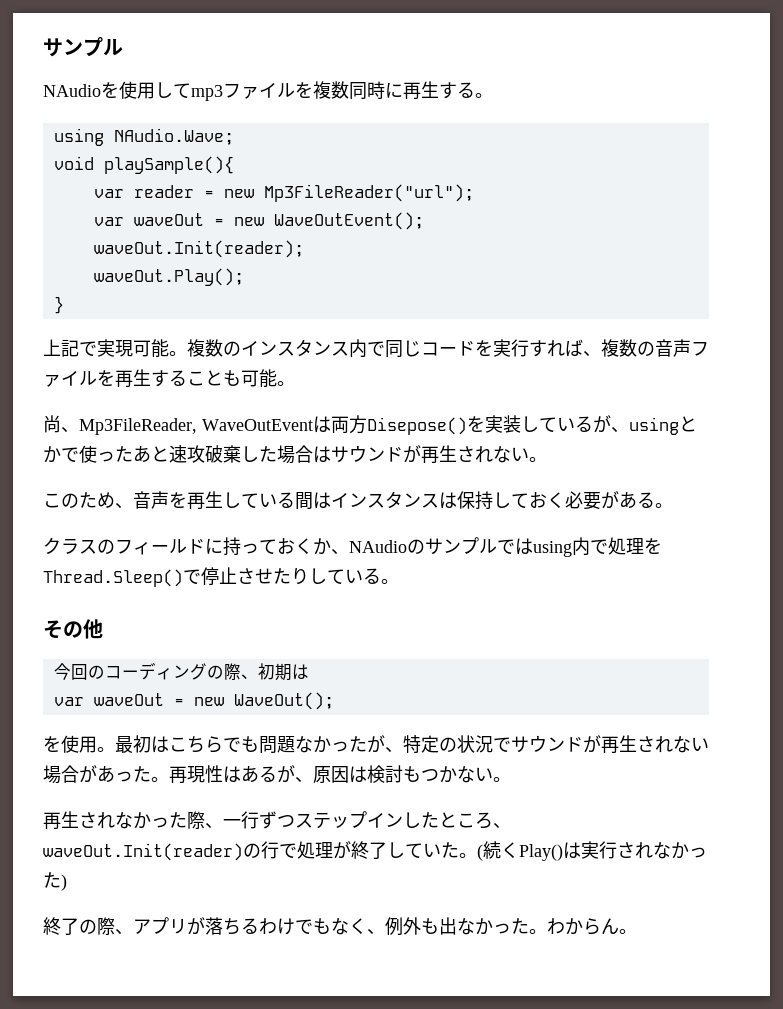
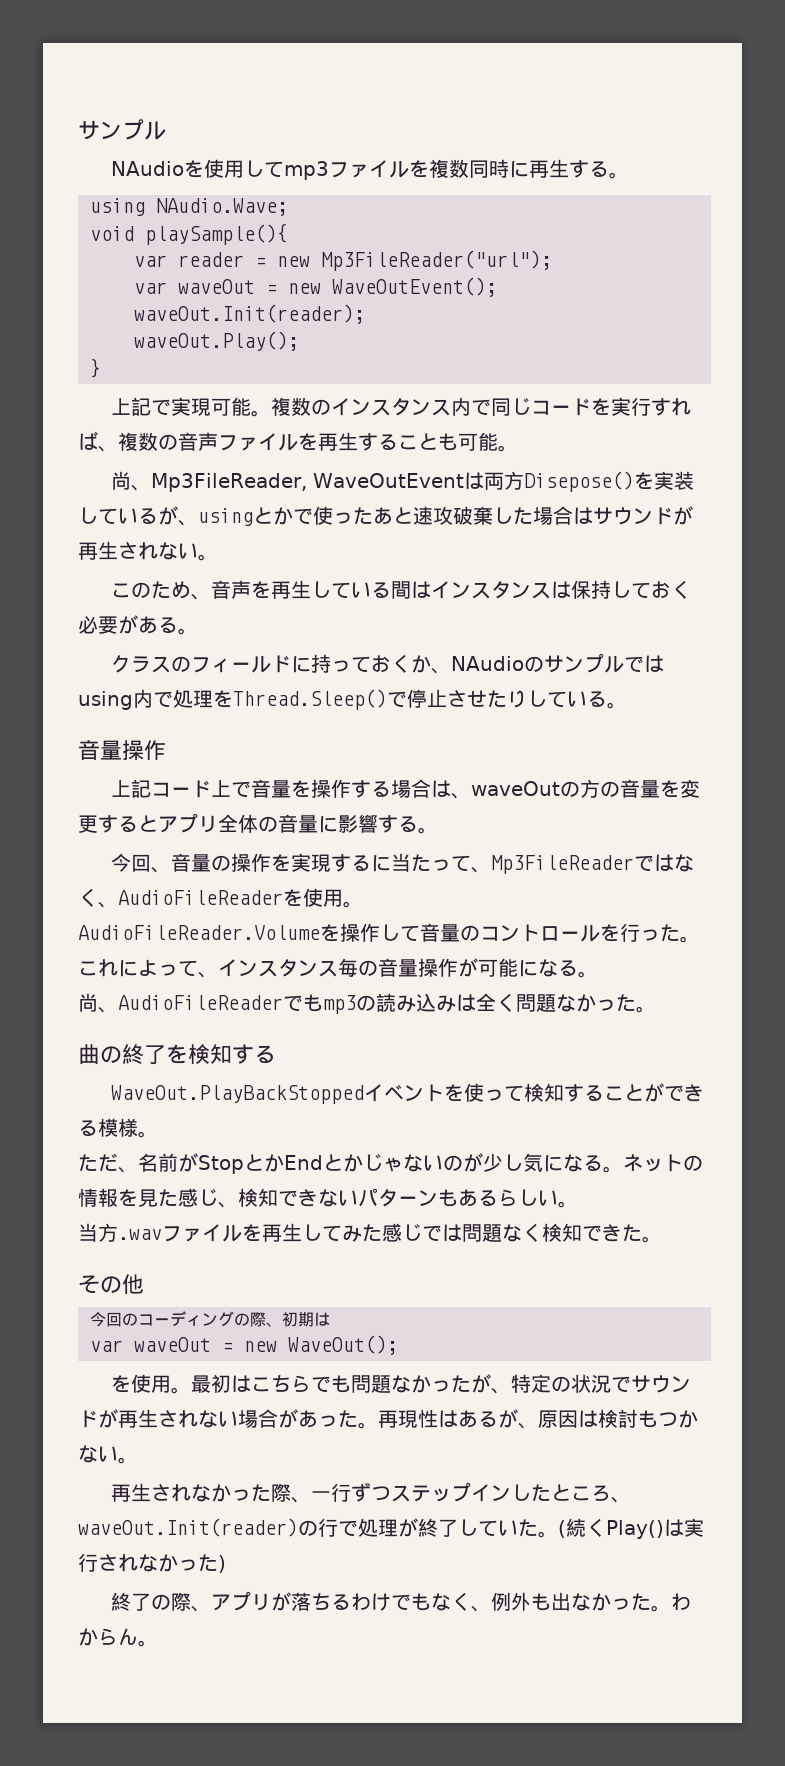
(399, 581) none -> [78,740,166,760] [111,779,701,799] [78,813,438,834] [111,853,695,874] [78,888,363,908] [78,923,700,943] [78,958,598,978] [78,993,656,1014] [78,1044,276,1065] [111,1083,705,1104] [78,1118,158,1138] [78,1153,703,1174] [78,1188,578,1208] [78,1223,662,1243] // 音量操作 // 上記コード上で音量を操作する場合は、waveOutの方の音量を変更するとアプリ全体の音量に影響する。 // 今回、音量の操作を実現するに当たって、Mp3FileReaderではなく、AudioFileReaderを使用。 // AudioFileReader.Volumeを操作して音量のコントロールを行った。これによって、インスタンス毎の音量操作が可能になる。 // 尚、AudioFileReaderでもmp3の読み込みは全く問題なかった。 // 曲の終了を検知する // WaveOut.PlayBackStoppedイベントを使って検知することができる模様。 // ただ、名前がStopとかEndとかじゃないのが少し気になる。ネットの情報を見た感じ、検知できないパターンもあるらしい。 // 当方.wavファイルを再生してみた感じでは問題なく検知できた。

